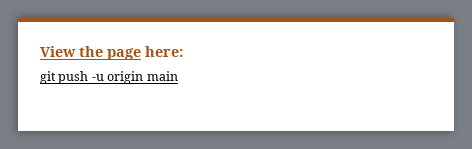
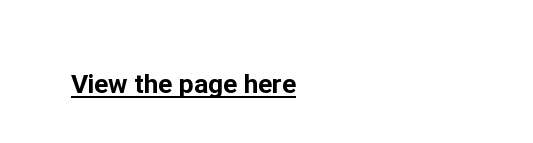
[145,46,183,57] [40,71,178,84] here: // git push -u origin main -> [244,74,297,93] here

